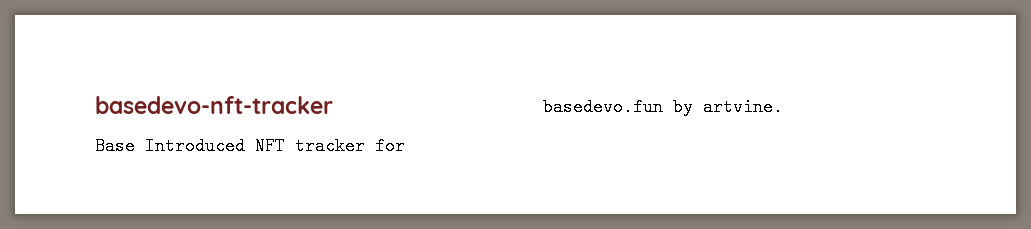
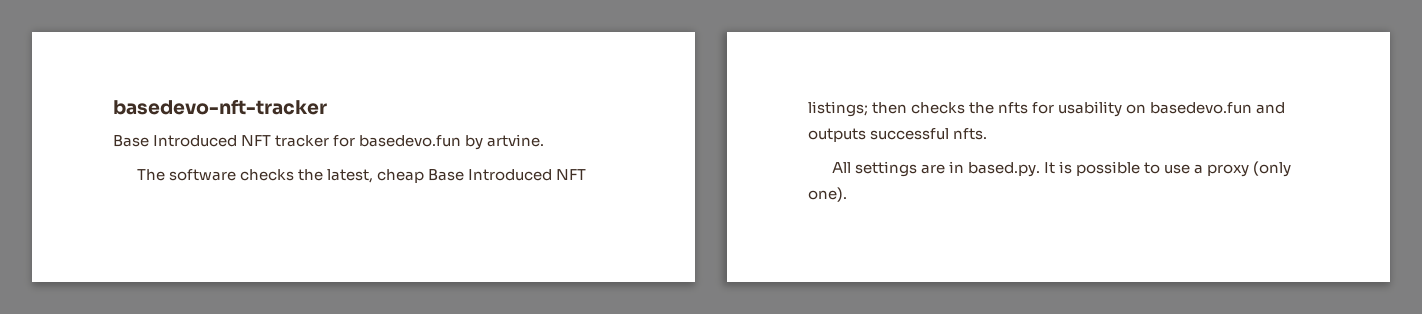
(783, 107) none -> [136,169,586,183] [808,101,1286,117] [808,128,988,142] [831,161,1292,177] [808,187,847,202] // The software checks the latest, cheap Base Introduced NFT listings; then checks the nfts for usability on basedevo.fun and outputs successful nfts. // All settings are in based.py. It is possible to use a proxy (only one).

